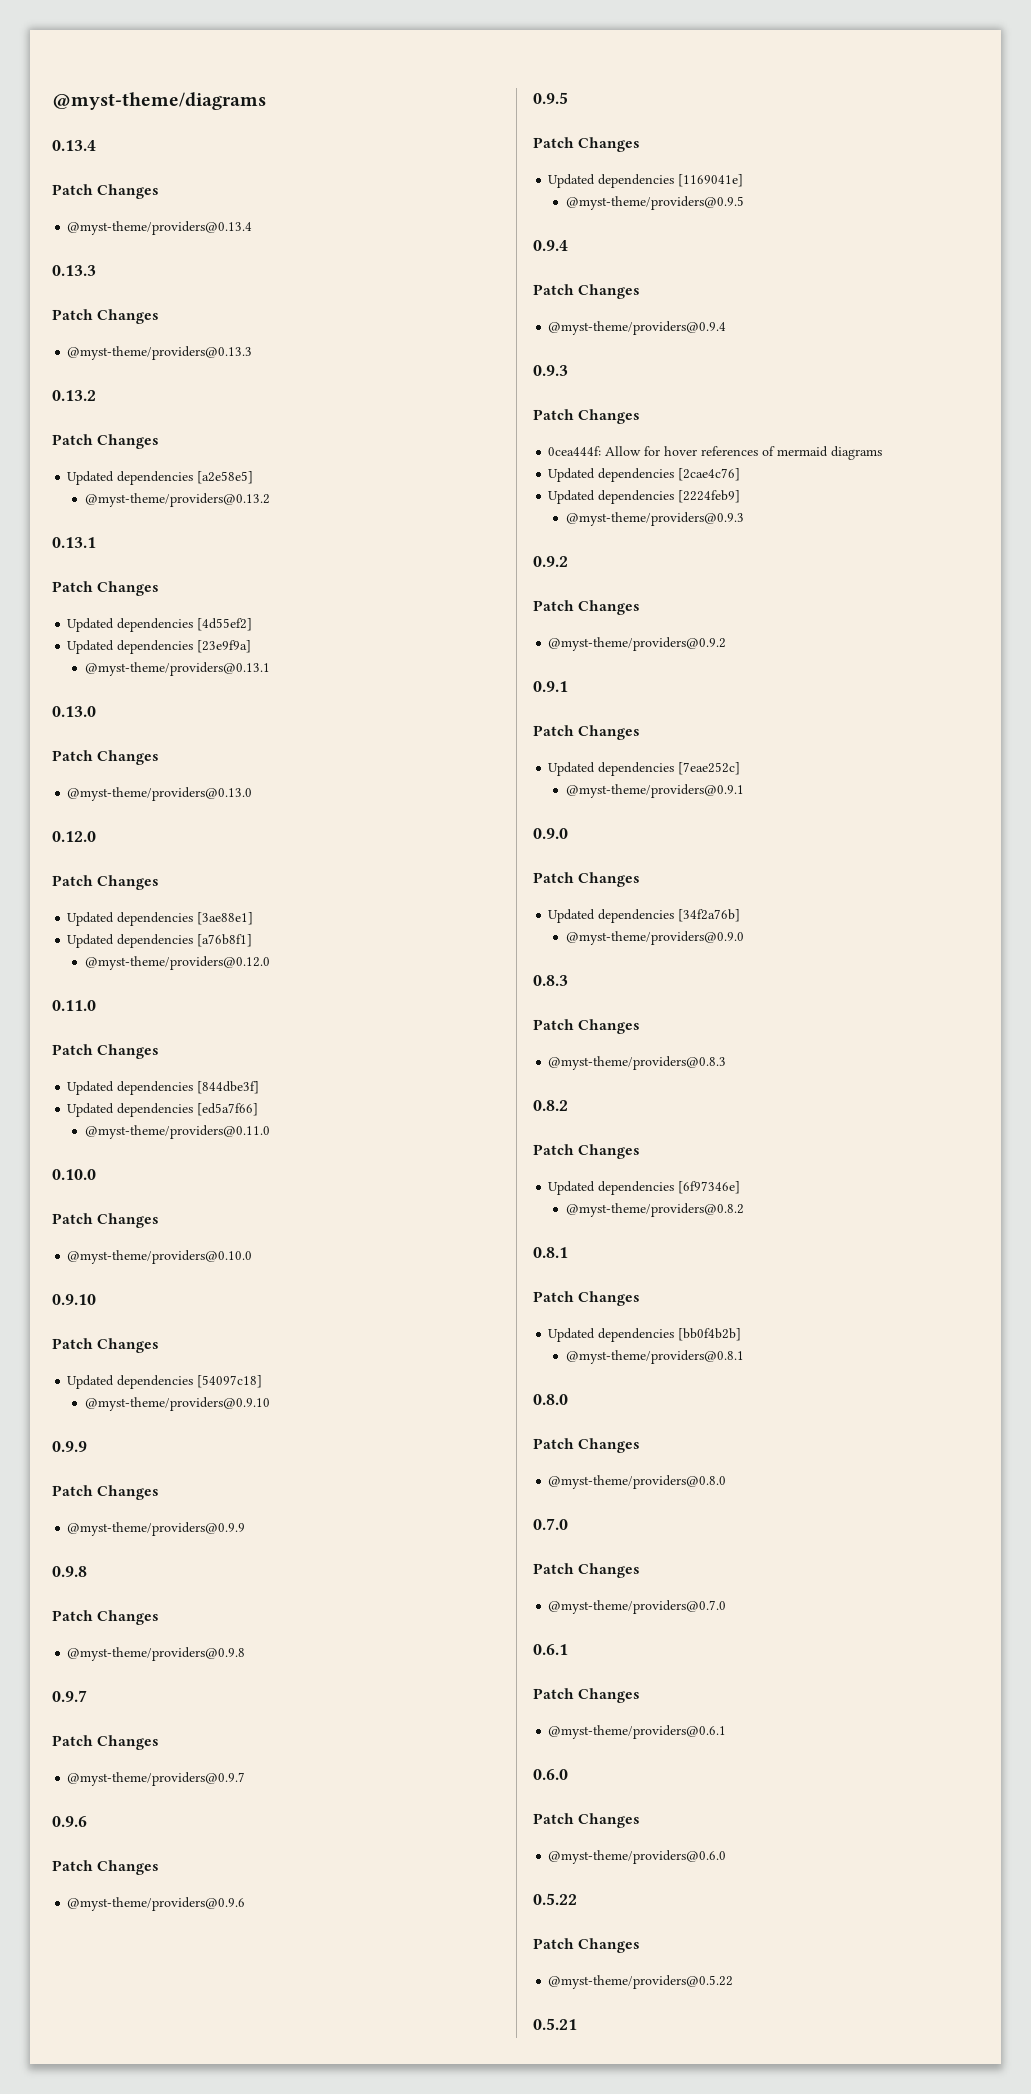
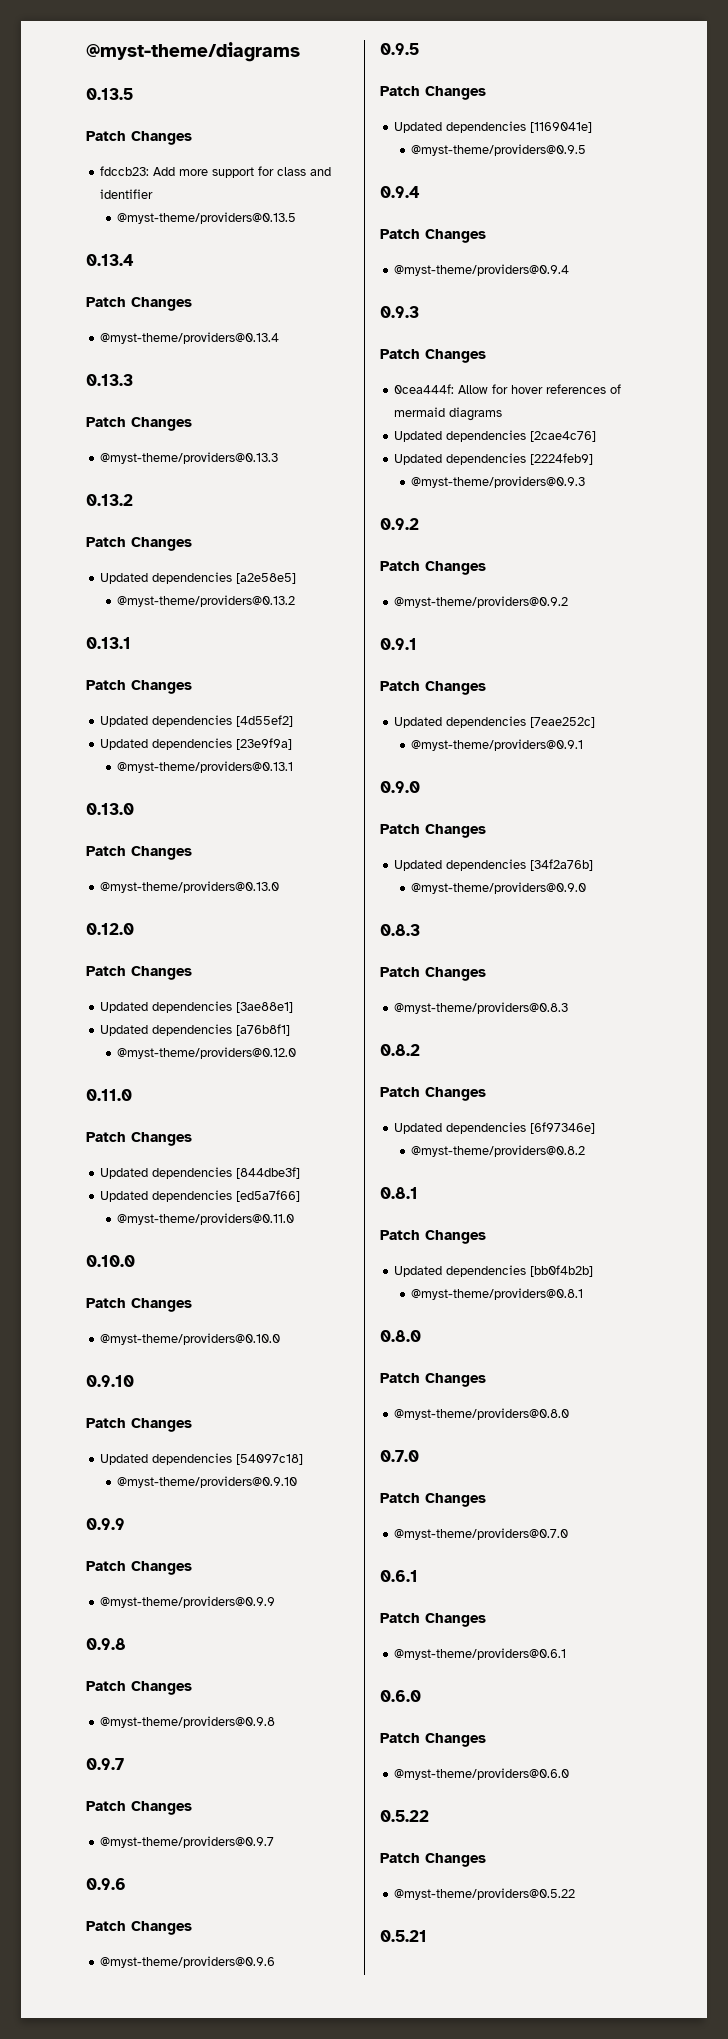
(266, 101) none -> [86,88,133,100] [86,131,192,145] [100,166,332,178] [100,189,154,199] [117,212,297,224] // 0.13.5 // Patch Changes // fdccb23: Add more support for class and identifier // @myst-theme/providers@0.13.5

